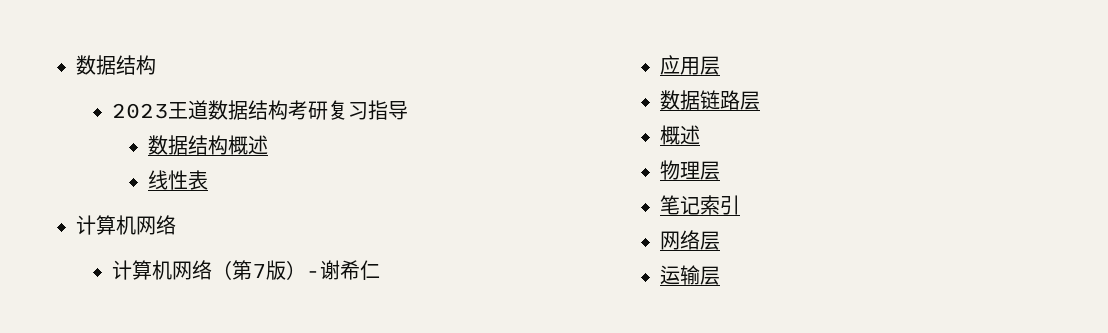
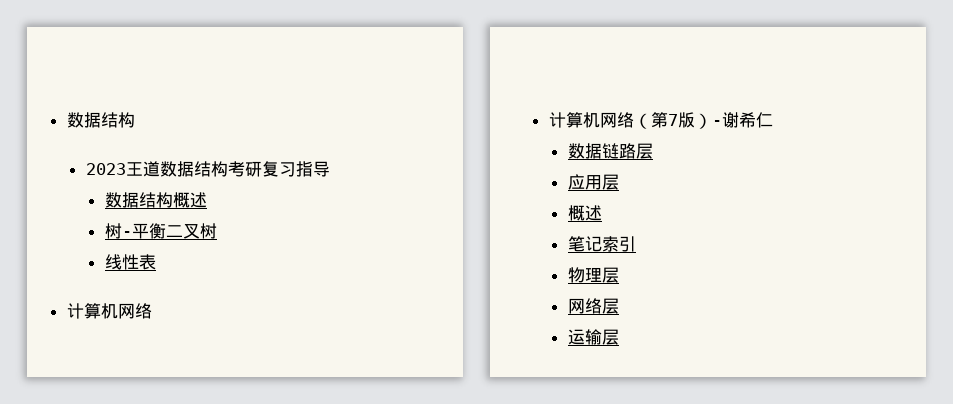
(269, 145) none -> [104,223,217,239] // 树-平衡二叉树
[660,55,721,75] // 应用层 -> (773, 120) none
[660,125,701,145] [660,160,721,180] // 概述 // 物理层 -> [567,174,619,190] [567,205,602,221] // 应用层 // 概述
(741, 205) none -> [567,267,619,283] // 物理层

